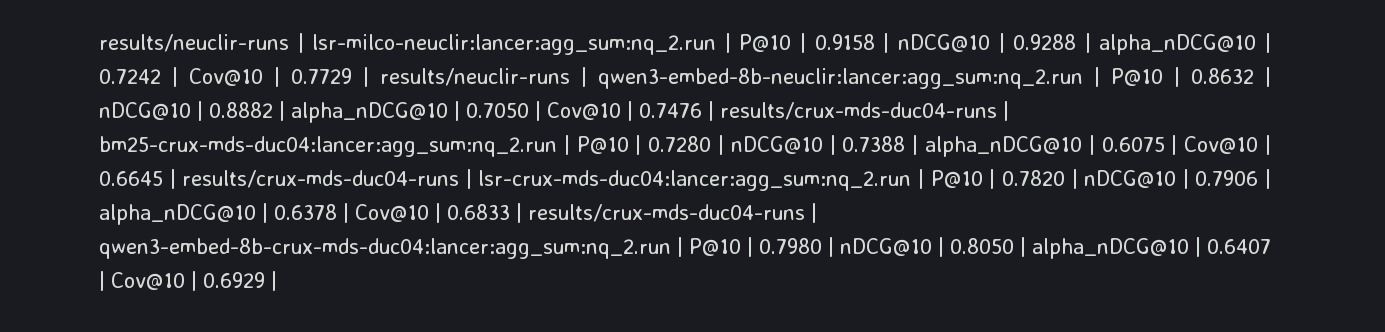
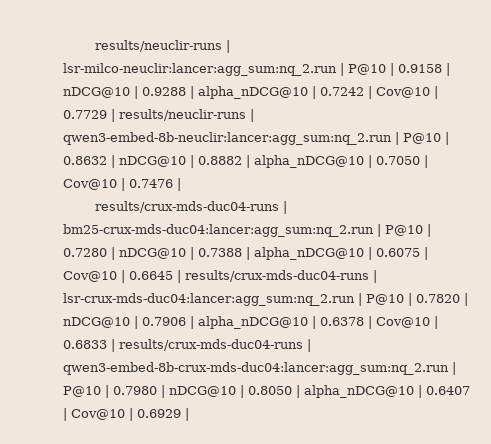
(714, 111) none -> (181, 184) //

